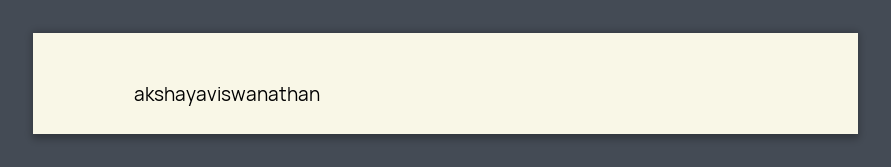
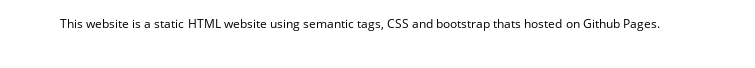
[134,87,320,106] akshayaviswanathan -> [60,19,660,31] This website is a static HTML website using semantic tags, CSS and bootstrap thats hosted on Github Pages.

